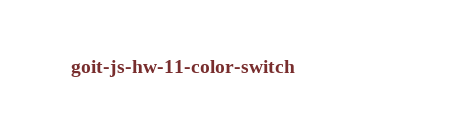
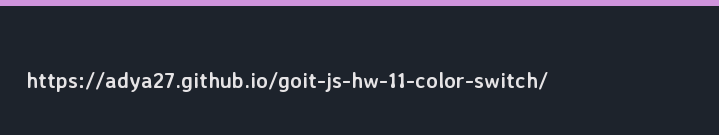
[71,60,295,77] goit-js-hw-11-color-switch -> [26,72,548,92] https://adya27.github.io/goit-js-hw-11-color-switch/

